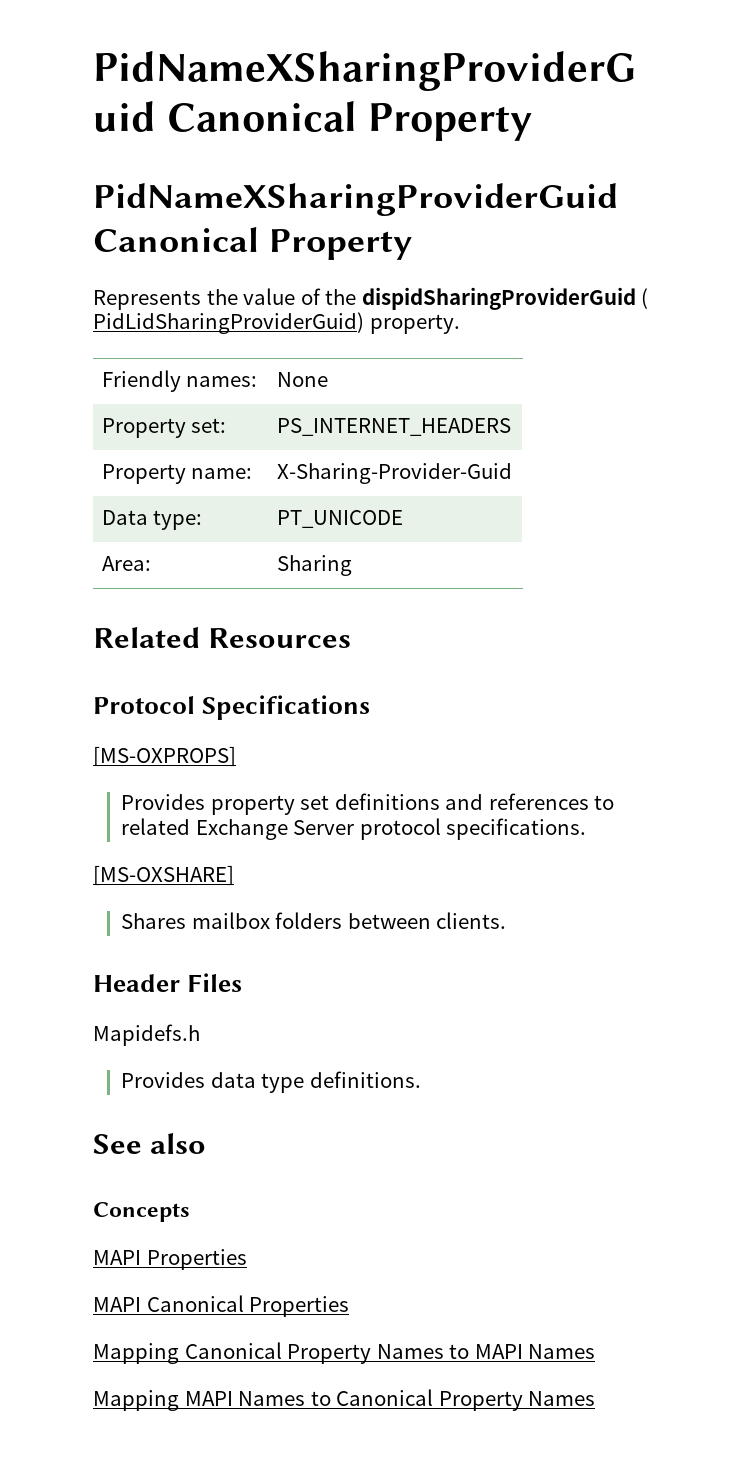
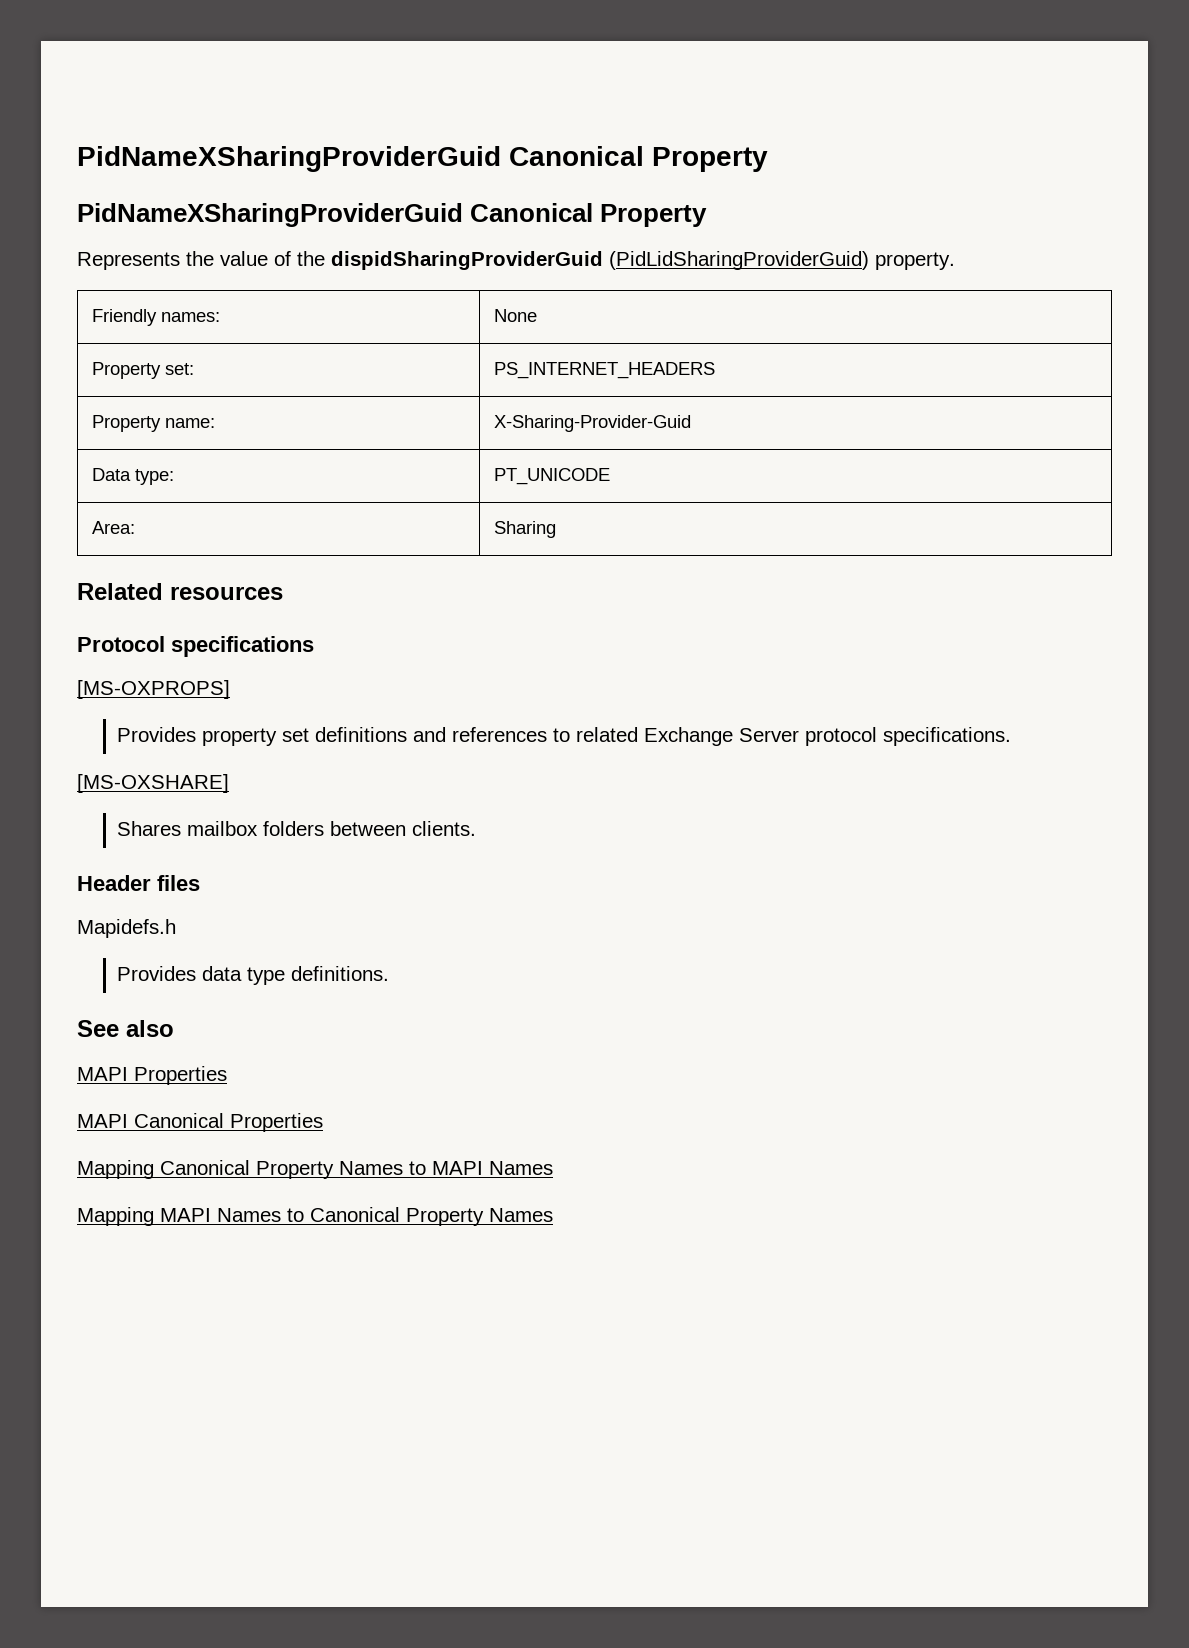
[641,288,649,309] [93,312,364,334] ( PidLidSharingProviderGuid) -> [609,251,869,270] (PidLidSharingProviderGuid)
[208,628,352,648] Resources -> [170,587,283,600] resources
[202,695,371,720] Specifications -> [171,636,314,657] specifications
[187,973,243,992] Files -> [157,875,200,891] files
[93,1202,190,1222] // Concepts -> (174, 1028) none

